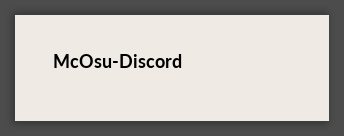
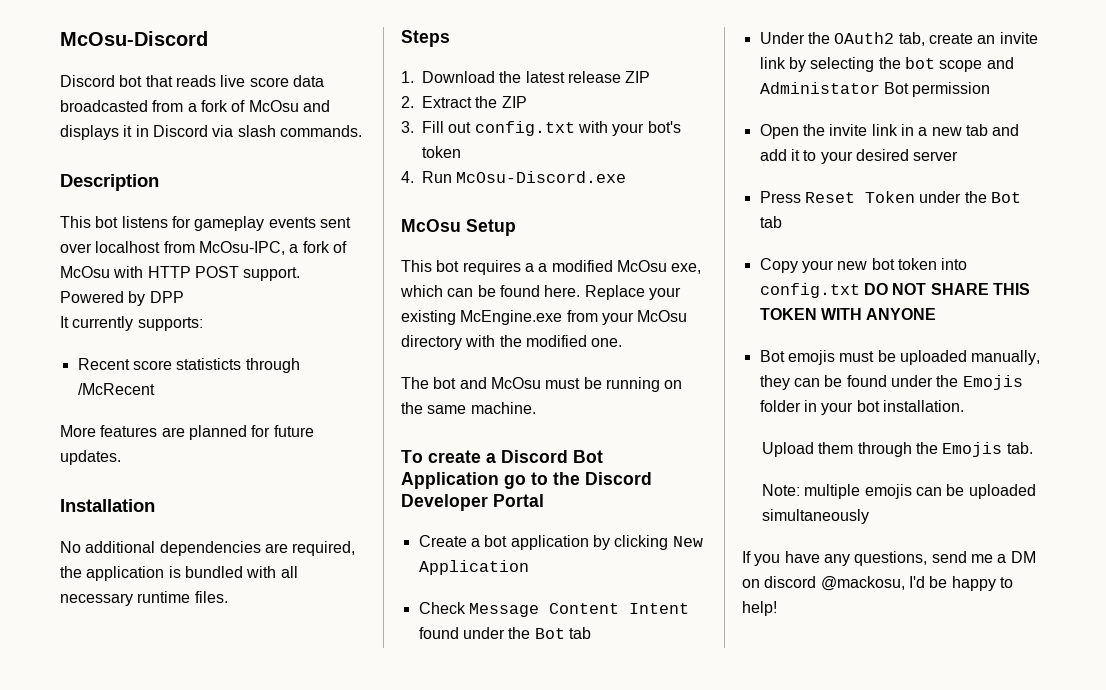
(182, 61) none -> [60,75,324,87] [60,100,330,112] [60,125,362,140] [60,174,159,191] [60,216,351,231] [60,241,347,255] [60,266,301,281] [60,291,184,306] [60,316,203,331] [77,358,300,373] [77,383,155,395] [60,425,314,440] [60,450,121,465] [60,499,155,512] [60,541,356,556] [60,566,298,581] [60,591,228,606] [401,30,450,47] [401,71,651,83] [401,96,527,108] [401,121,681,136] [422,146,461,158] [401,171,627,183] [401,219,516,236] [401,260,702,275] [400,285,681,300] [401,310,688,325] [401,335,623,350] [401,377,683,392] [401,402,536,414] [401,450,603,463] [401,472,652,489] [401,494,544,511] [418,535,703,550] [418,560,529,575] [418,602,689,617] [418,627,591,639] [759,32,1038,46] [759,57,1014,72] [759,82,991,97] [759,124,1020,139] [759,149,959,164] [759,191,1021,203] [759,216,782,228] [759,258,968,273] [759,283,1030,298] [759,308,937,320] [759,350,1041,365] [759,375,1023,390] [759,400,964,415] [762,442,1033,457] [762,484,1036,499] [762,509,870,524] [742,551,1036,566] [742,576,1013,591] [742,601,777,616] // Discord bot that reads live score data broadcasted from a fork of McOsu and displays it in Discord via slash commands. // Description // This bot listens for gameplay events sent over localhost from McOsu-IPC, a fork of McOsu with HTTP POST support. Powered by DPP // It currently supports: // Recent score statisticts through /McRecent // More features are planned for future updates. // Installation // No additional dependencies are required, the application is bundled with all necessary runtime files. // Steps // 1. Download the latest release ZIP // 2. Extract the ZIP // 3. Fill out config.txt with your bot's token // 4. Run McOsu-Discord.exe // McOsu Setup // This bot requires a a modified McOsu exe, which can be found here. Replace your existing McEngine.exe from your McOsu directory with the modified one. // The bot and McOsu must be running on the same machine. // To create a Discord Bot Application go to the Discord Developer Portal // Create a bot application by clicking New Application // Check Message Content Intent found under the Bot tab // Under the OAuth2 tab, create an invite link by selecting the bot scope and Administator Bot permission // Open the invite link in a new tab and add it to your desired server // Press Reset Token under the Bot tab // Copy your new bot token into config.txt DO NOT SHARE THIS TOKEN WITH ANYONE // Bot emojis must be uploaded manually, they can be found under the Emojis folder in your bot installation. // Upload them through the Emojis tab. // Note: multiple emojis can be uploaded simultaneously // If you have any questions, send me a DM on discord @mackosu, I'd be happy to help!

